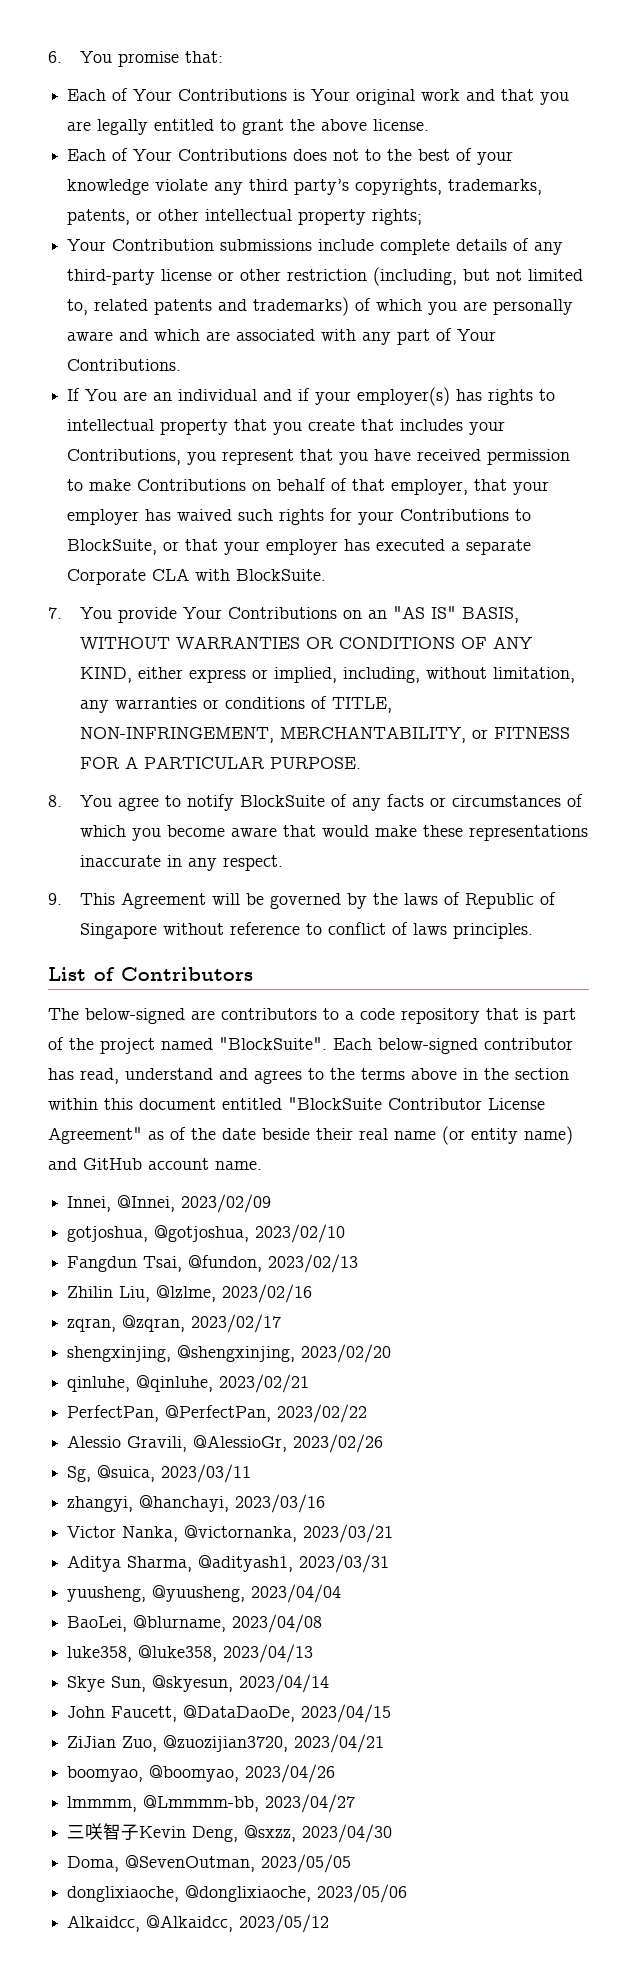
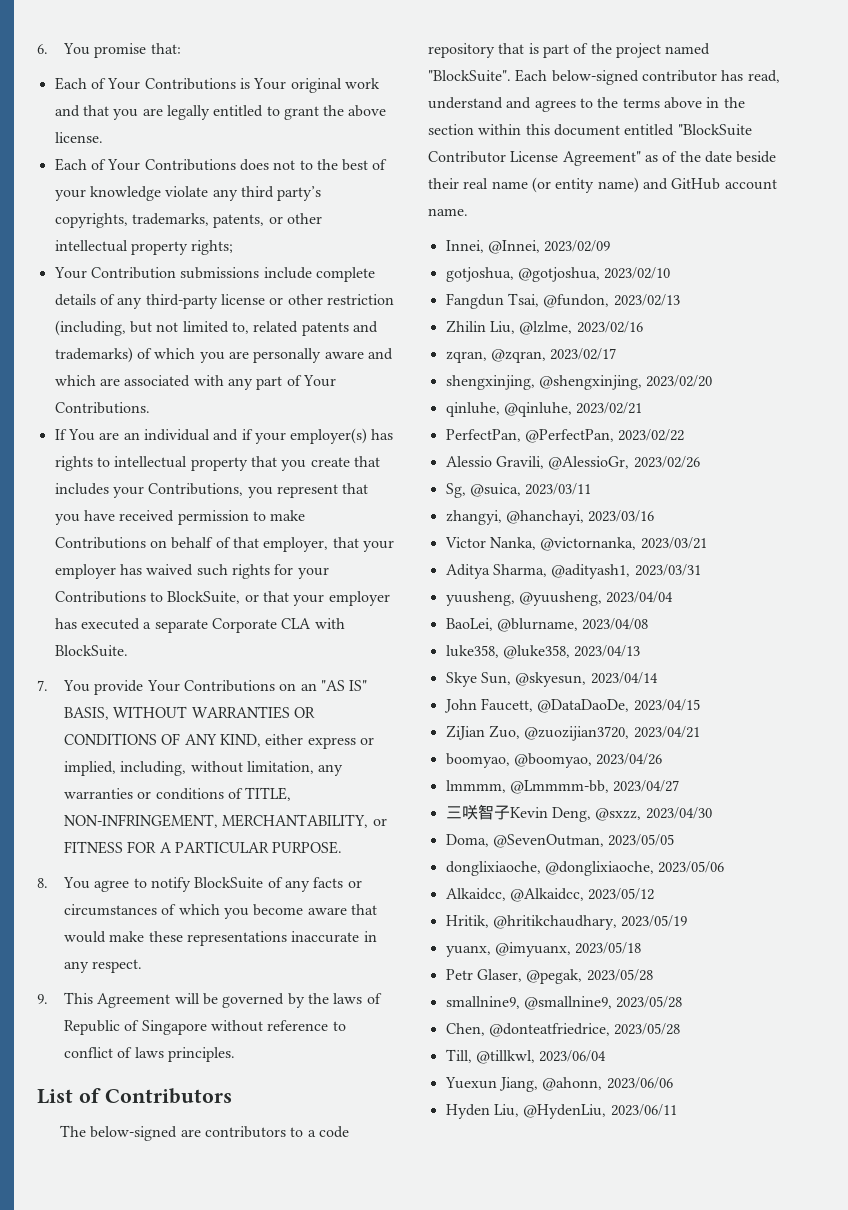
(330, 1923) none -> [445,915,688,930] [445,942,642,957] [445,969,653,984] [445,996,683,1010] [445,1023,681,1037] [445,1049,607,1064] [444,1077,673,1092] [445,1104,677,1119] // Hritik, @hritikchaudhary, 2023/05/19 // yuanx, @imyuanx, 2023/05/18 // Petr Glaser, @pegak, 2023/05/28 // smallnine9, @smallnine9, 2023/05/28 // Chen, @donteatfriedrice, 2023/05/28 // Till, @tillkwl, 2023/06/04 // Yuexun Jiang, @ahonn, 2023/06/06 // Hyden Liu, @HydenLiu, 2023/06/11

